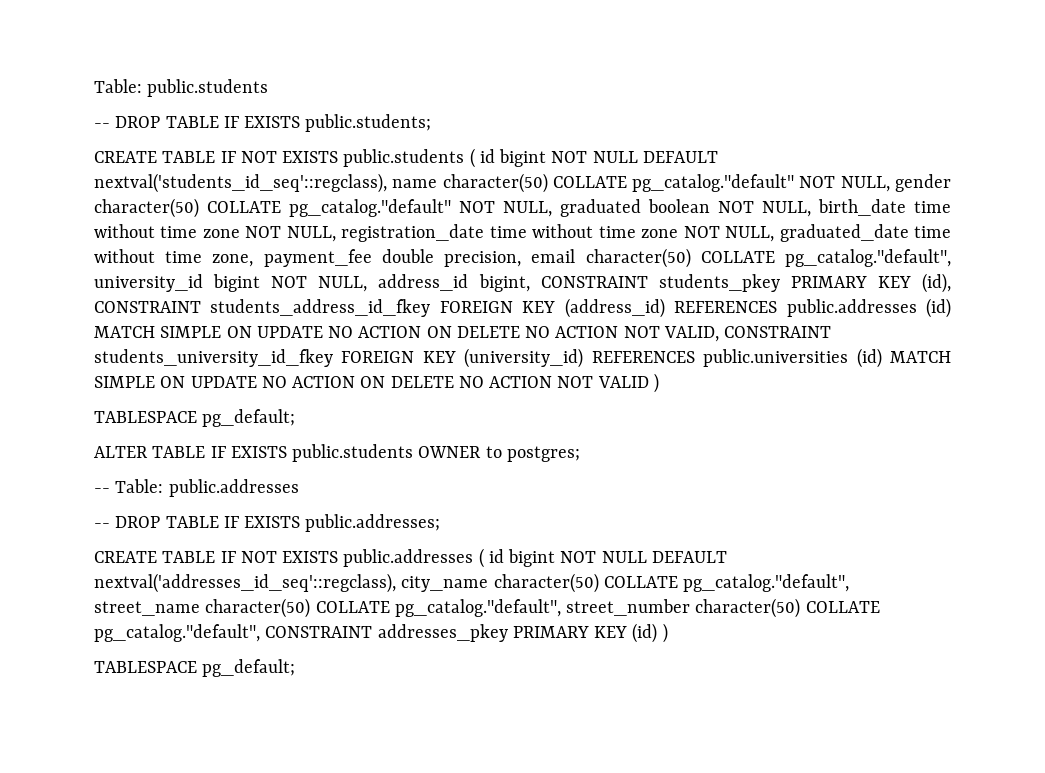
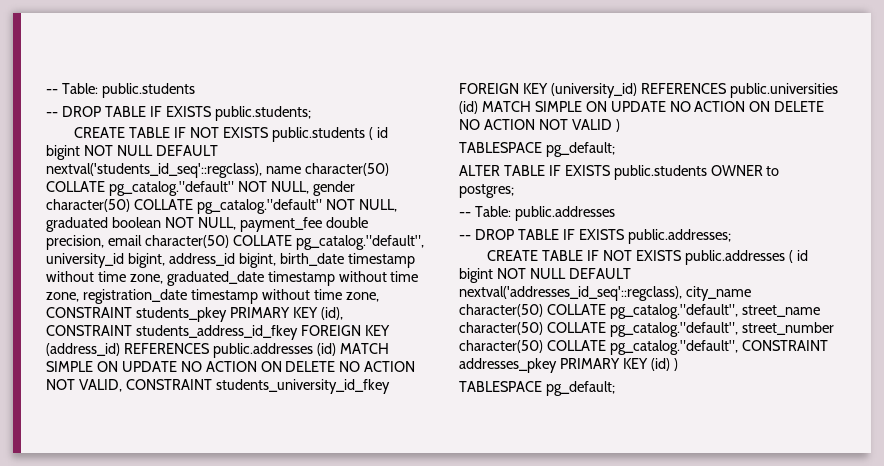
(94, 86) none -> [46,89,58,94] --
[818,199,951,216] [94,224,951,242] [94,249,254,267] birth_date time without time zone NOT NULL, registration_date time without time zone NOT NULL, graduated_date time without time zone, -> (236, 223) none
[213,274,530,292] bigint NOT NULL, address_id bigint, -> [127,253,415,268] [46,271,419,286] [46,289,379,304] bigint, address_id bigint, birth_date timestamp without time zone, graduated_date timestamp without time zone, registration_date timestamp without time zone,

